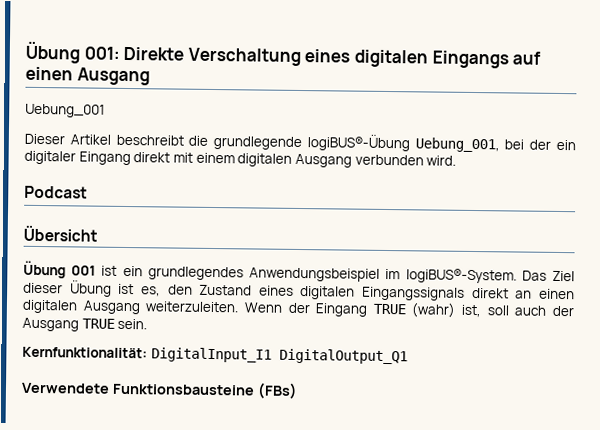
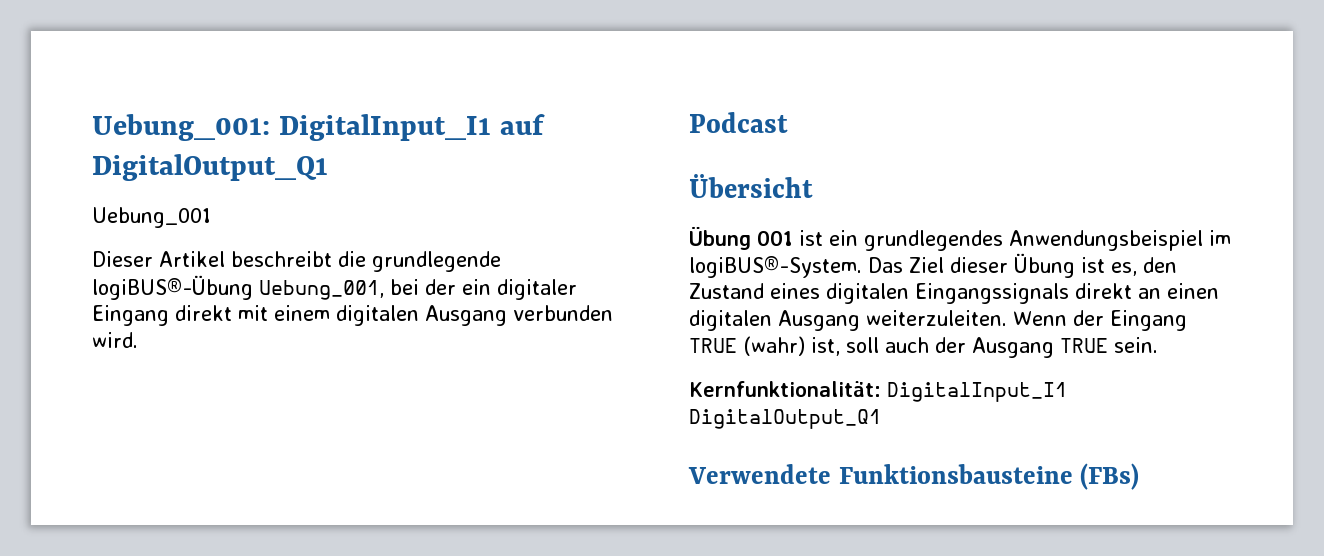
[25,41,542,69] [25,66,150,86] Übung 001: Direkte Verschaltung eines digitalen Eingangs auf einen Ausgang -> [92,114,545,141] [92,154,328,181] Uebung_001: DigitalInput_I1 auf DigitalOutput_Q1

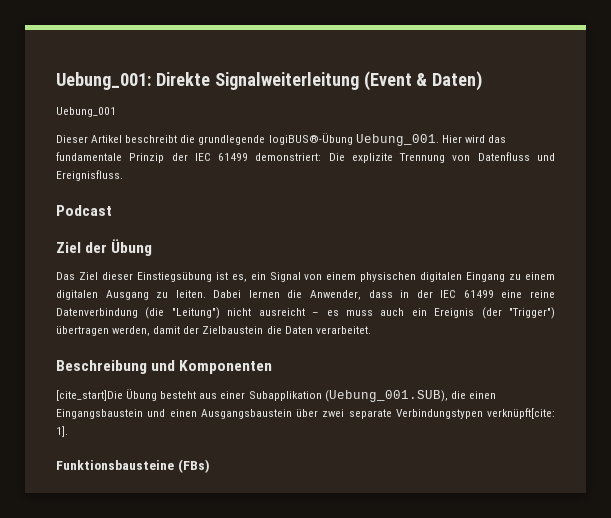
[278,114,545,141] [92,154,328,181] DigitalInput_I1 auf DigitalOutput_Q1 -> [155,71,483,91] Direkte Signalweiterleitung (Event & Daten)
[259,279,577,300] [92,305,613,326] [92,332,138,348] [689,112,788,133] [689,174,813,198] [689,226,1231,251] [689,253,1177,278] [689,283,1219,304] [689,310,1187,331] [689,336,1158,358] [689,381,1067,402] [689,409,881,429] [688,464,831,484] Uebung_001, bei der ein digitaler Eingang direkt mit einem digitalen Ausgang verbunden wird. // Podcast // Übersicht // Übung 001 ist ein grundlegendes Anwendungsbeispiel im logiBUS®-System. Das Ziel dieser Übung ist es, den Zustand eines digitalen Eingangssignals direkt an einen digitalen Ausgang weiterzuleiten. Wenn der Eingang TRUE (wahr) ist, soll auch der Ausgang TRUE sein. // Kernfunktionalität: DigitalInput_I1 DigitalOutput_Q1 // Verwendete -> [355,134,506,146] [56,152,555,163] [56,170,123,181] [56,205,112,216] [56,239,153,256] [56,272,555,282] [56,290,555,300] [56,307,556,319] [56,326,371,336] [56,360,273,374] [56,389,496,402] [56,408,555,419] [56,426,68,437] Uebung_001. Hier wird das fundamentale Prinzip der IEC 61499 demonstriert: Die explizite Trennung von Datenfluss und Ereignisfluss. // Podcast // Ziel der Übung // Das Ziel dieser Einstiegsübung ist es, ein Signal von einem physischen digitalen Eingang zu einem digitalen Ausgang zu leiten. Dabei lernen die Anwender, dass in der IEC 61499 eine reine Datenverbindung (die "Leitung") nicht ausreicht – es muss auch ein Ereignis (der "Trigger") übertragen werden, damit der Zielbaustein die Daten verarbeitet. // Beschreibung und Komponenten // [cite_start]Die Übung besteht aus einer Subapplikation (Uebung_001.SUB), die einen Eingangsbaustein und einen Ausgangsbaustein über zwei separate Verbindungstypen verknüpft[cite: 1]. //

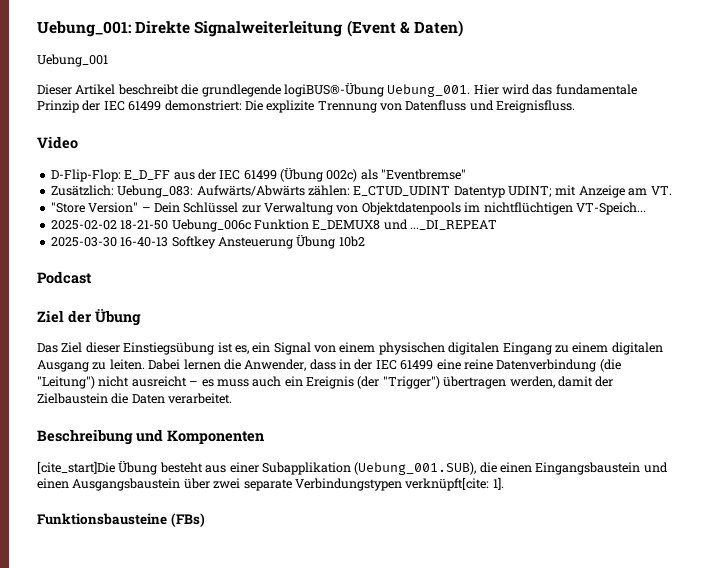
(123, 175) none -> [37,136,78,149] [50,168,467,182] [50,185,672,198] [50,202,646,215] [50,219,497,232] [50,235,365,249] // Video // D-Flip-Flop: E_D_FF aus der IEC 61499 (Übung 002c) als "Eventbremse" // Zusätzlich: Uebung_083: Aufwärts/Abwärts zählen: E_CTUD_UDINT Datentyp UDINT; mit Anzeige am VT. // "Store Version" – Dein Schlüssel zur Verwaltung von Objektdatenpools im nichtflüchtigen VT-Speich... // 2025-02-02 18-21-50 Uebung_006c Funktion E_DEMUX8 und ..._DI_REPEAT // 2025-03-30 16-40-13 Softkey Ansteuerung Übung 10b2

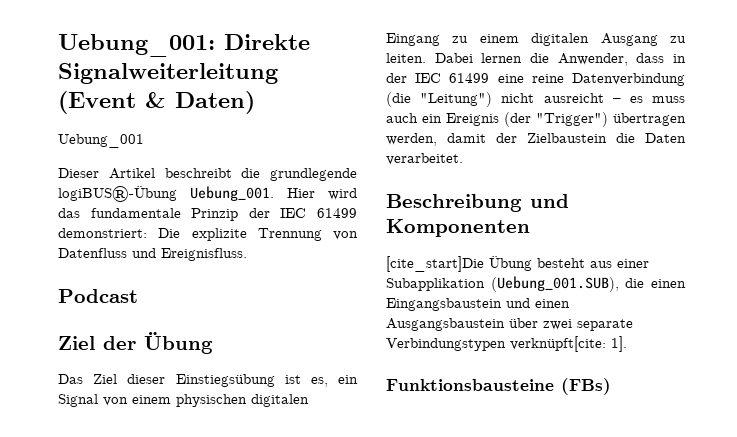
[37,136,78,149] [50,168,467,182] [50,185,672,198] [50,202,646,215] [50,219,497,232] [50,235,365,249] // Video // D-Flip-Flop: E_D_FF aus der IEC 61499 (Übung 002c) als "Eventbremse" // Zusätzlich: Uebung_083: Aufwärts/Abwärts zählen: E_CTUD_UDINT Datentyp UDINT; mit Anzeige am VT. // "Store Version" – Dein Schlüssel zur Verwaltung von Objektdatenpools im nichtflüchtigen VT-Speich... // 2025-02-02 18-21-50 Uebung_006c Funktion E_DEMUX8 und ..._DI_REPEAT // 2025-03-30 16-40-13 Softkey Ansteuerung Übung 10b2 -> (247, 254) none

